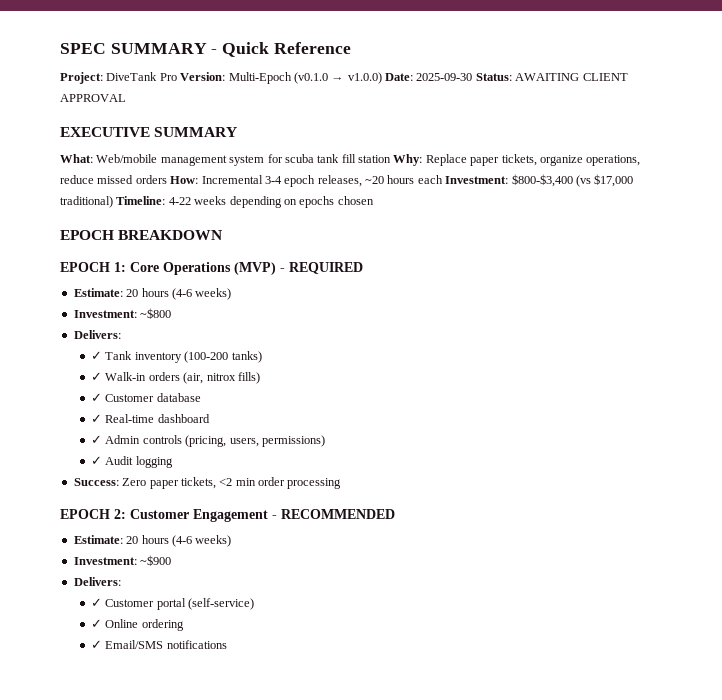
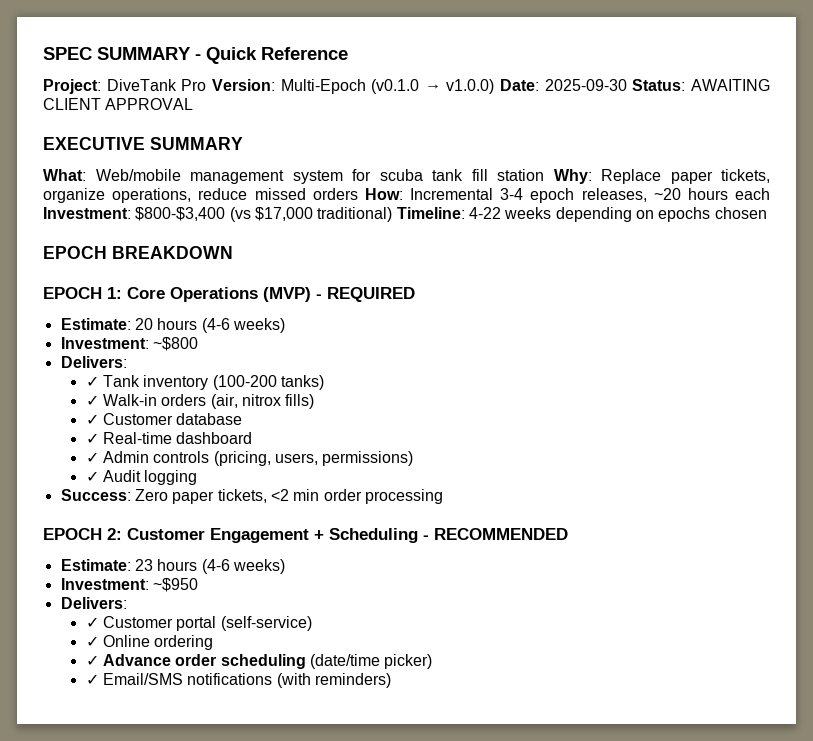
(268, 515) none -> [314,528,418,543] + Scheduling
[126,535,232,547] [73,555,172,566] 20 hours (4-6 weeks) // Investment: ~$900 -> [134,559,285,574] [60,578,198,592] 23 hours (4-6 weeks) // Investment: ~$950
(184, 625) none -> [85,654,433,669] // ✓ Advance order scheduling (date/time picker)
(227, 644) none -> [276,673,391,688] (with reminders)

